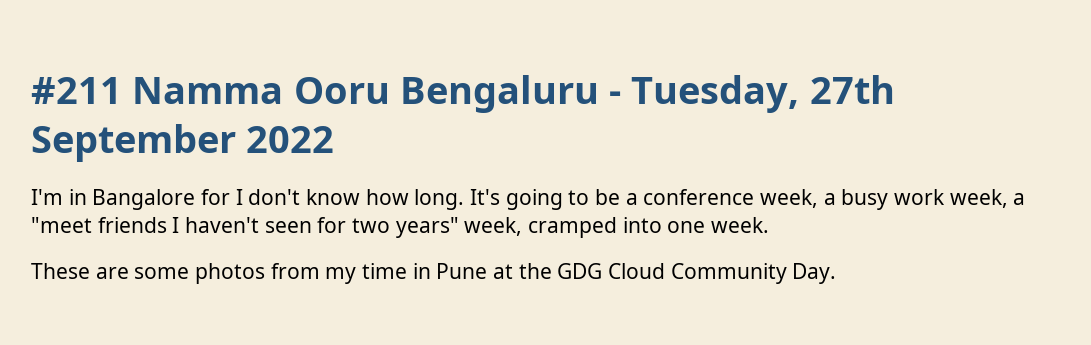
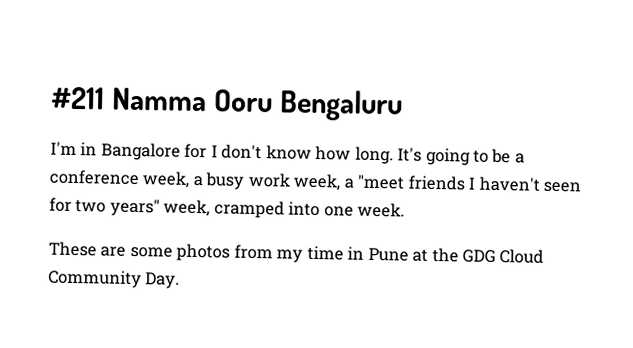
[609,75,895,113] [31,124,335,162] - Tuesday, 27th September 2022 -> (403, 105) none

